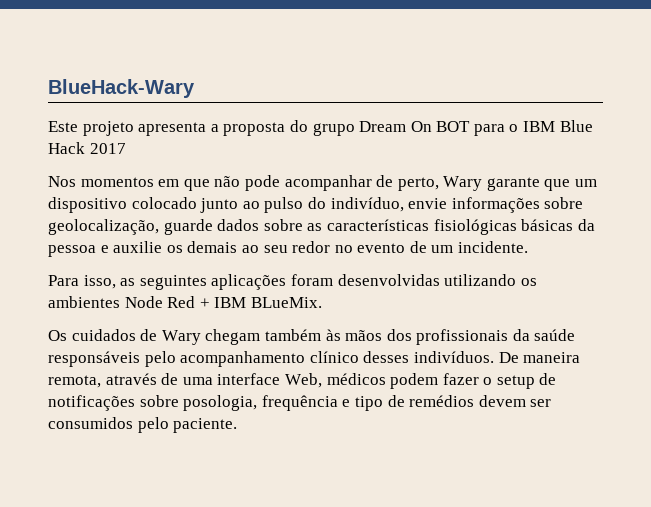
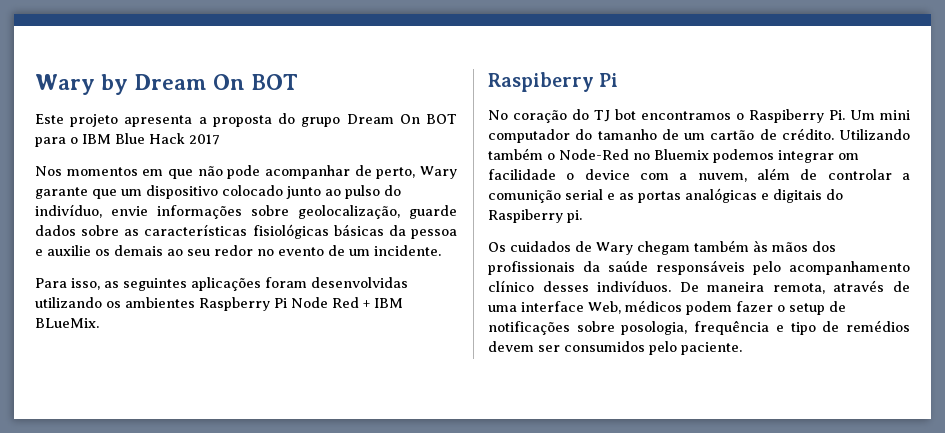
[48,79,195,98] BlueHack-Wary -> [35,74,299,95] Wary by Dream On BOT
(120, 302) none -> [199,297,287,311] Raspberry Pi
(322, 302) none -> [488,72,619,92] [488,109,910,123] [488,128,910,143] [488,148,859,163] [488,168,910,182] [488,188,843,203] [488,209,582,223] // Raspiberry Pi // No coração do TJ bot encontramos o Raspiberry Pi. Um mini computador do tamanho de um cartão de crédito. Utilizando também o Node-Red no Bluemix podemos integrar om facilidade o device com a nuvem, além de controlar a comunição serial e as portas analógicas e digitais do Raspiberry pi.

